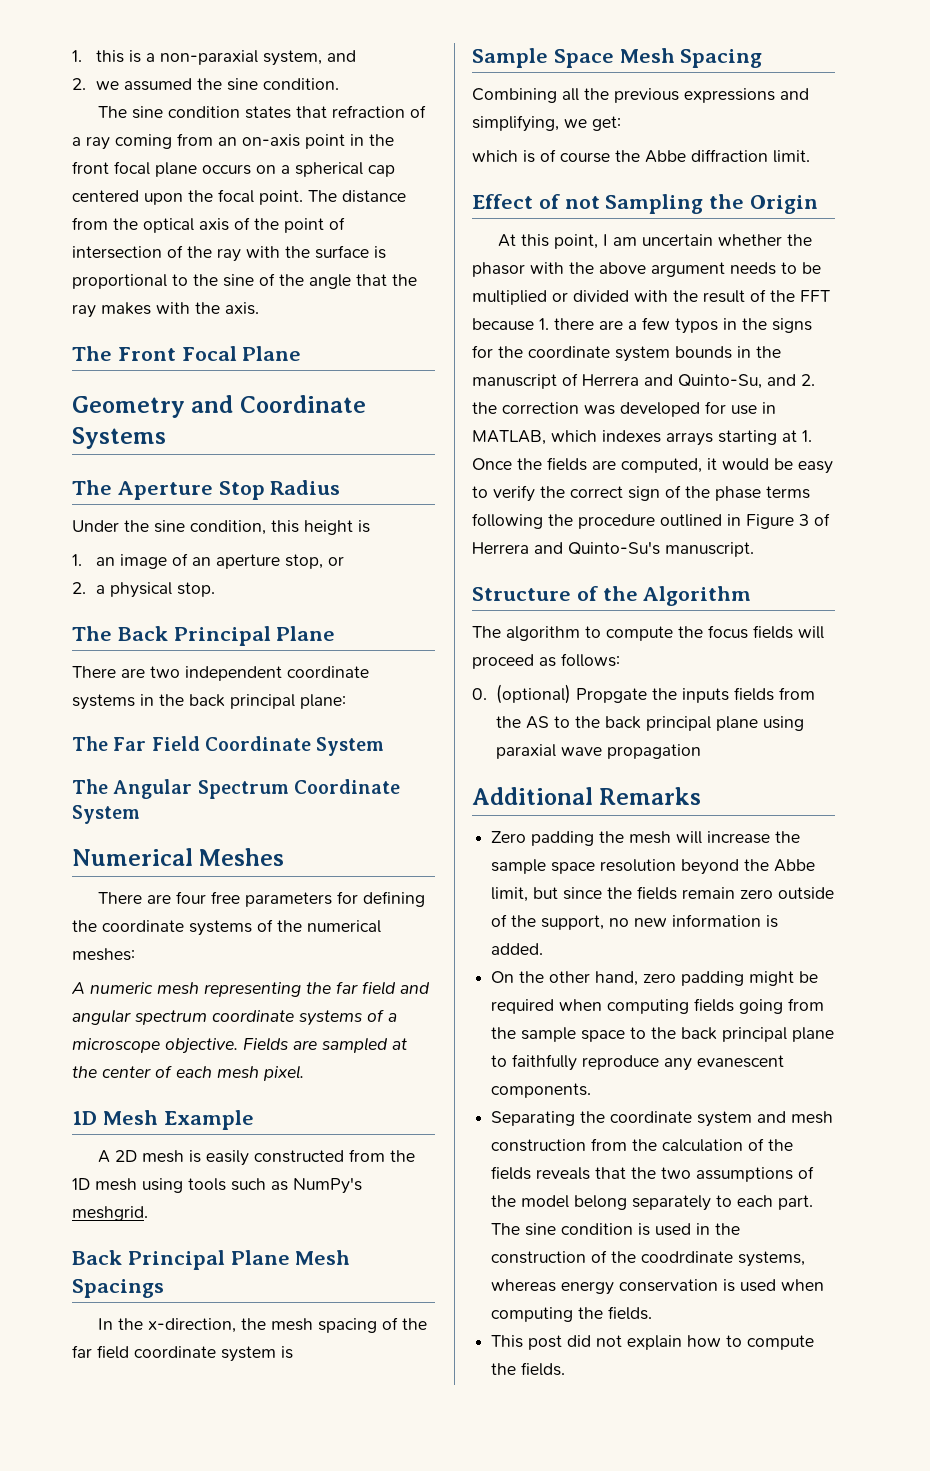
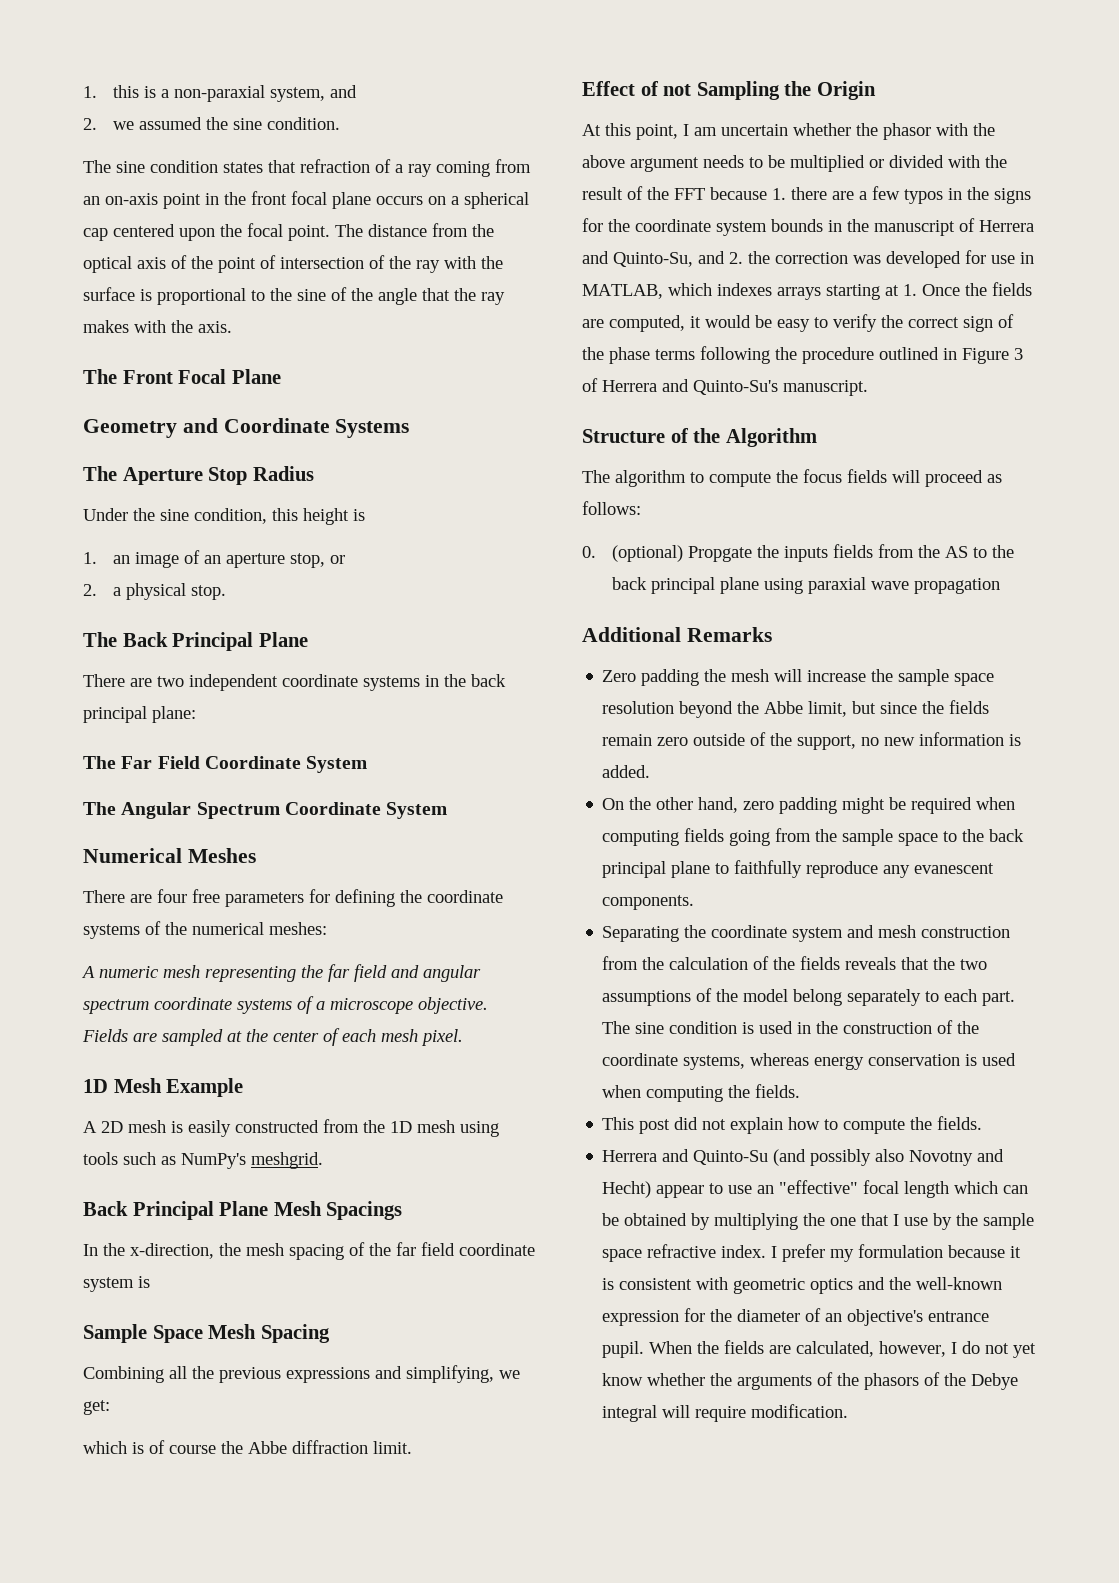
[641,1251,734,1263] coodrdinate -> [602,1053,679,1066] coordinate
(566, 1369) none -> [602,1149,1005,1166] [602,1180,1029,1198] [602,1213,1035,1230] [602,1244,1022,1262] [602,1277,1003,1294] [602,1308,990,1326] [602,1340,1037,1358] [602,1372,1019,1390] [602,1404,849,1422] // Herrera and Quinto-Su (and possibly also Novotny and Hecht) appear to use an "effective" focal length which can be obtained by multiplying the one that I use by the sample space refractive index. I prefer my formulation because it is consistent with geometric optics and the well-known expression for the diameter of an objective's entrance pupil. When the fields are calculated, however, I do not yet know whether the arguments of the phasors of the Debye integral will require modification.

